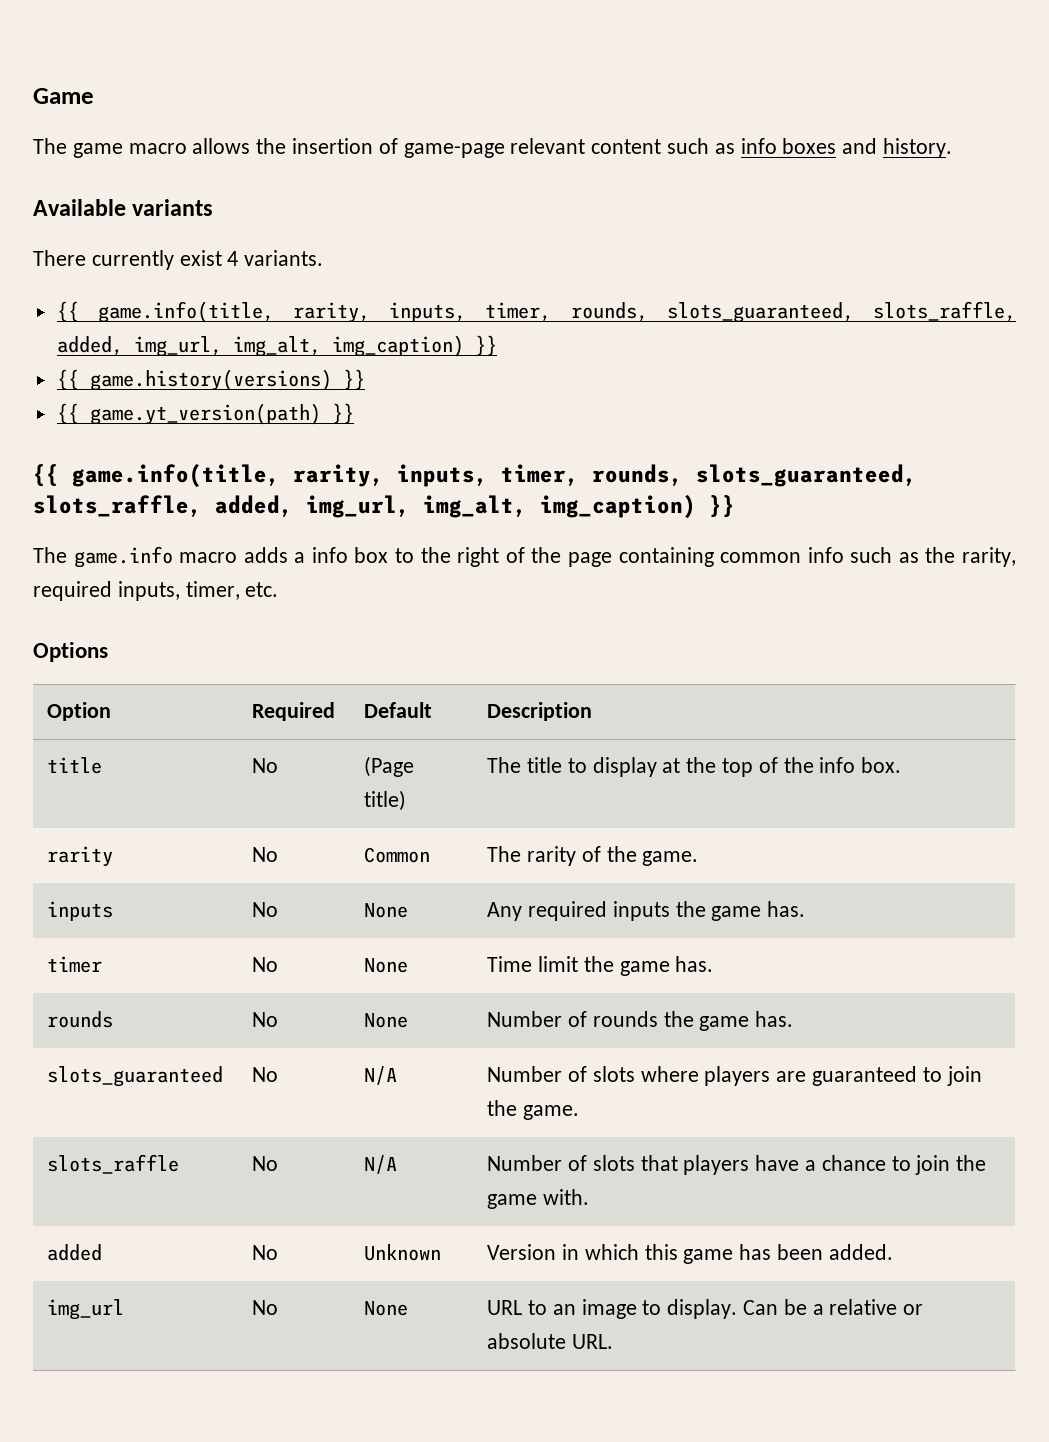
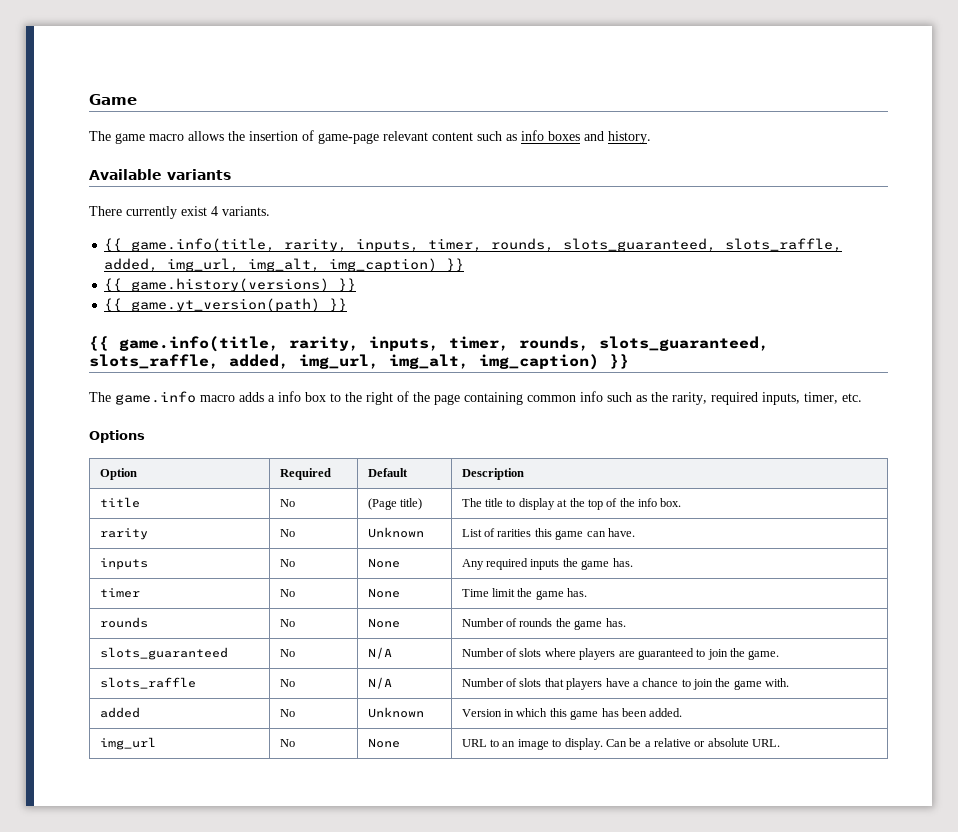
[364,847,431,863] [487,846,699,866] Common | The rarity of the game. -> [367,527,424,538] [461,528,635,540] Unknown | List of rarities this game can have.

